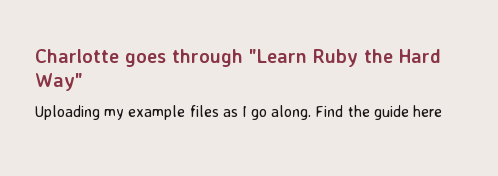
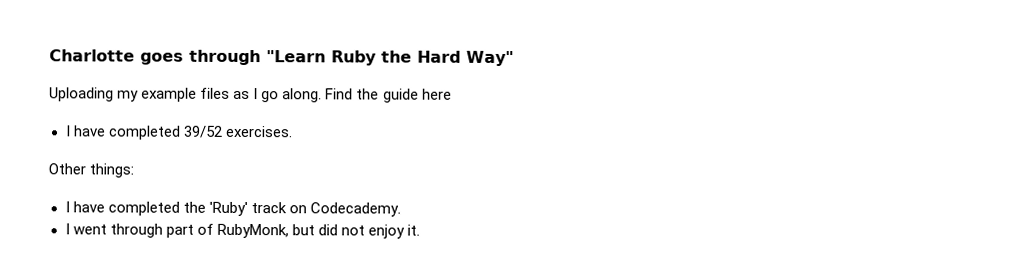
(443, 111) none -> [64,125,293,140] [48,163,135,178] [64,201,401,217] [64,223,421,239] // I have completed 39/52 exercises. // Other things: // I have completed the 'Ruby' track on Codecademy. // I went through part of RubyMonk, but did not enjoy it.

